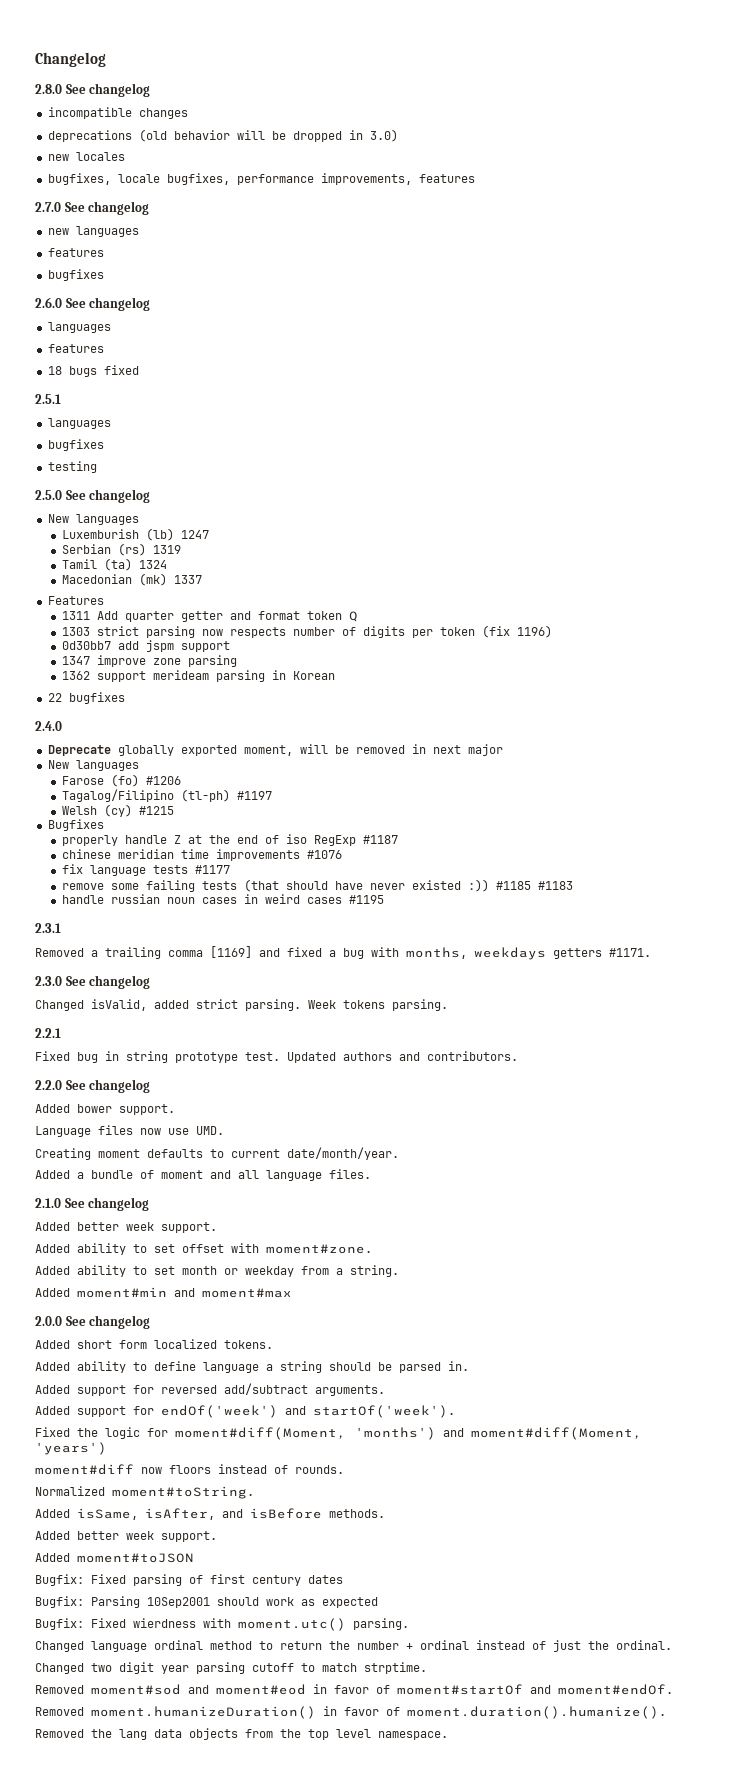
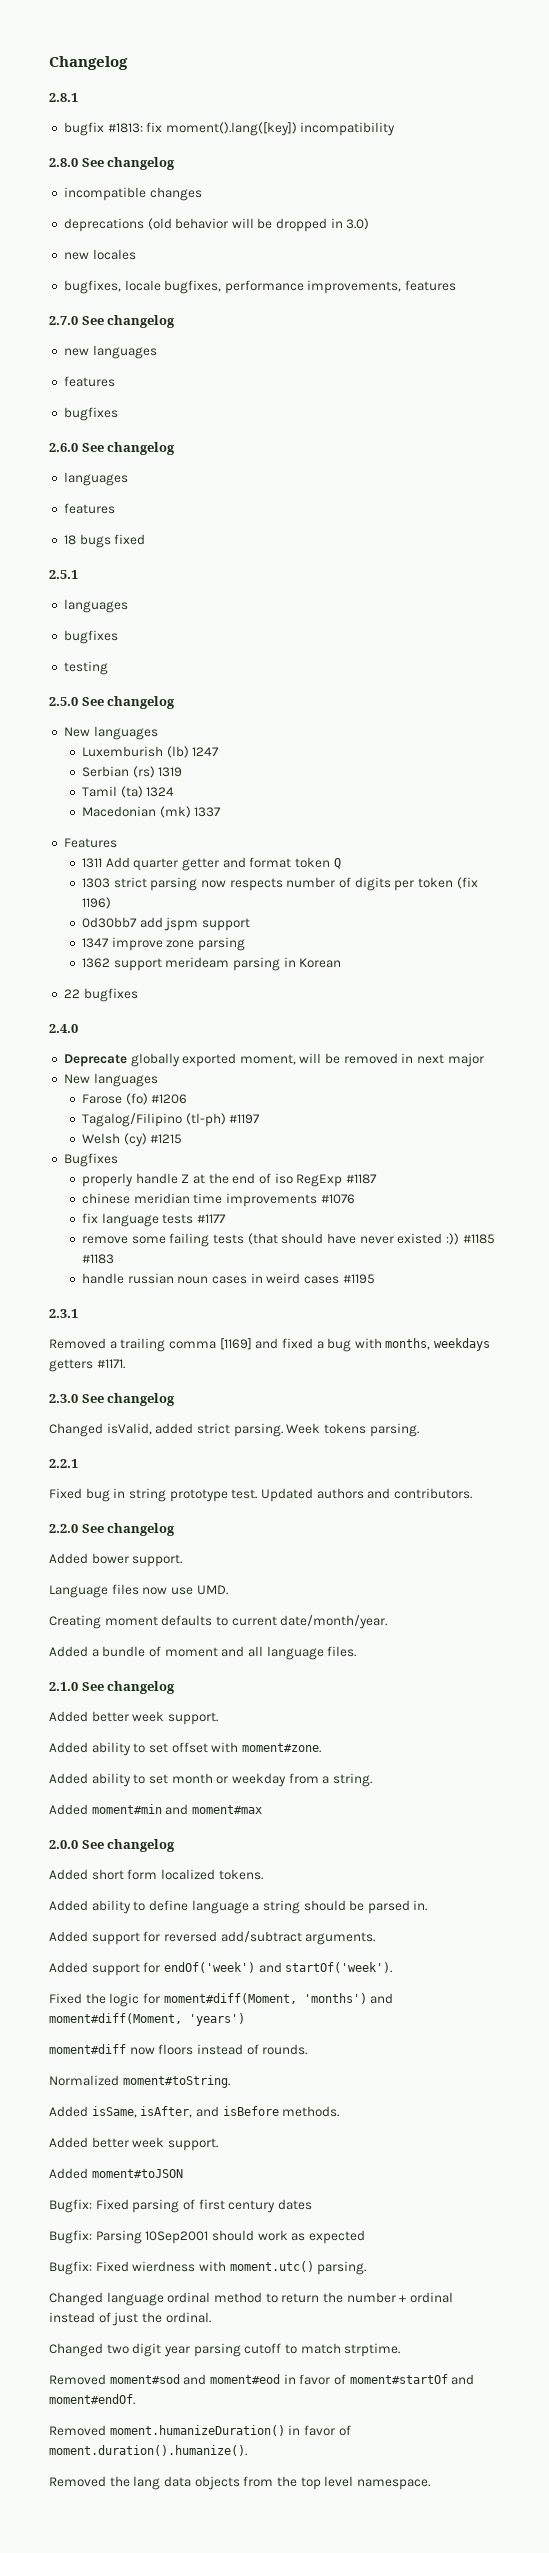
(106, 59) none -> [49,93,78,102] [63,122,396,136] // 2.8.1 // bugfix #1813: fix moment().lang([key]) incompatibility

